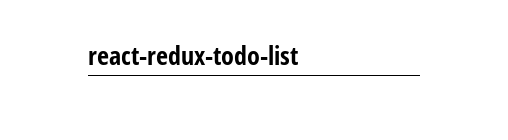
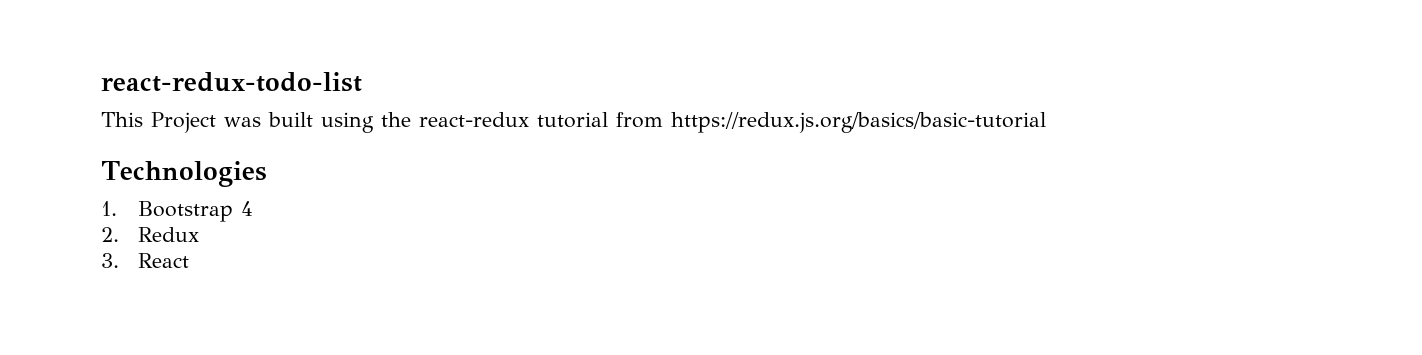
(298, 55) none -> [101,112,1046,133] [101,161,267,187] [101,201,253,222] [101,227,199,242] [101,253,189,268] // This Project was built using the react-redux tutorial from https://redux.js.org/basics/basic-tutorial // Technologies // 1. Bootstrap 4 // 2. Redux // 3. React

